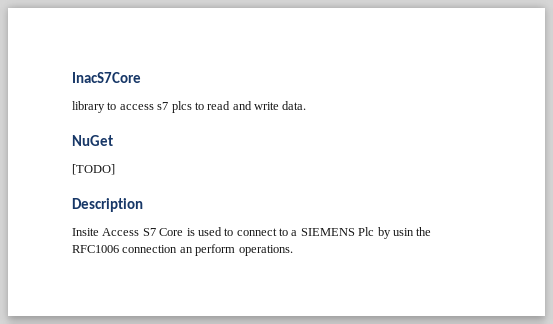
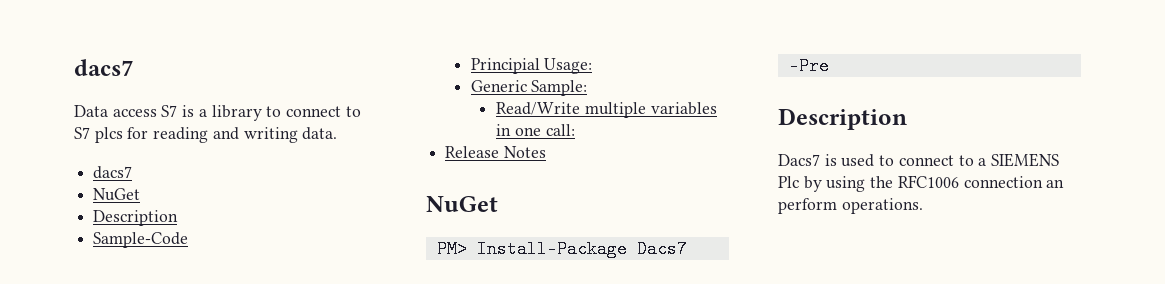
[72,72,141,83] [72,101,279,113] InacS7Core // library to access s7 plcs to read and write -> [74,59,134,76] [74,105,361,121] [74,127,298,143] dacs7 // Data access S7 is a library to connect to S7 plcs for reading and writing
[72,135,113,146] [72,164,115,175] [72,198,143,212] [72,228,184,236] // NuGet // [TODO] // Description // Insite Access S7 Core -> [93,166,133,179] [93,188,141,201] [93,210,179,226] [93,232,189,248] [470,58,593,74] [470,80,588,96] [496,102,717,118] [496,124,575,136] [445,146,546,158] [426,196,498,212] [436,240,687,258] [788,57,829,75] [778,108,907,130] [778,154,820,166] // dacs7 // NuGet // Description // Sample-Code // Principial Usage: // Generic Sample: // Read/Write multiple variables in one call: // Release Notes // NuGet // PM> Install-Package Dacs7 -Pre // Description // Dacs7
[392,228,414,236] usin -> [826,176,866,192] using

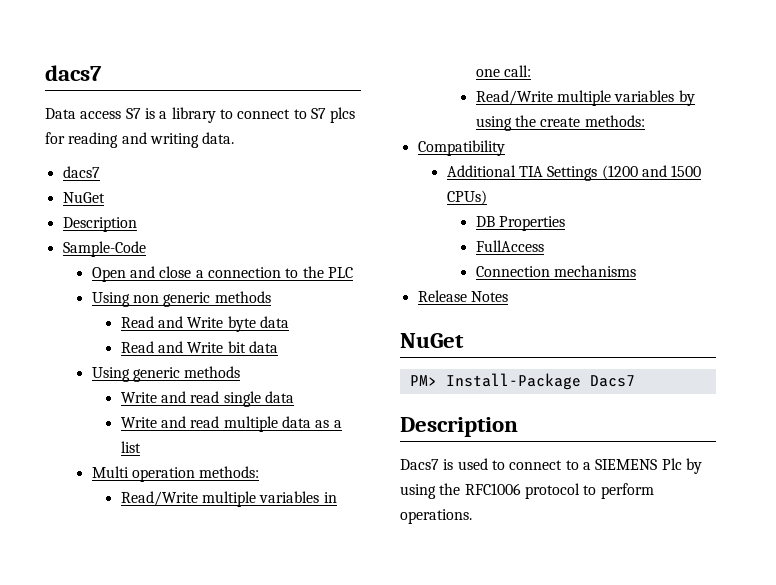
[470,58,593,74] [470,80,588,96] Principial Usage: // Generic Sample: -> [91,266,353,282] [91,291,271,307] [120,316,289,332] [120,341,278,353] [91,366,241,382] [120,391,294,407] [120,416,342,432] [120,441,141,453] [91,466,260,482] Open and close a connection to the PLC // Using non generic methods // Read and Write byte data // Read and Write bit data // Using generic methods // Write and read single data // Write and read multiple data as a list // Multi operation methods:
(575, 130) none -> [475,90,695,106] [475,115,645,131] [417,140,505,156] [446,165,702,181] [446,190,487,205] [475,216,566,231] [475,240,544,252] [475,265,637,277] // Read/Write multiple variables by using the create methods: // Compatibility // Additional TIA Settings (1200 and 1500 CPUs) // DB Properties // FullAccess // Connection mechanisms
[788,57,829,75] -Pre -> (635, 381) none
[963,176,1065,188] connection an -> [524,483,597,499] protocol to

